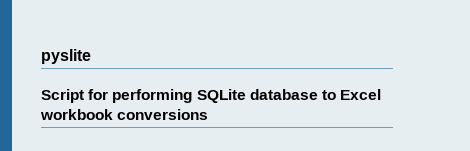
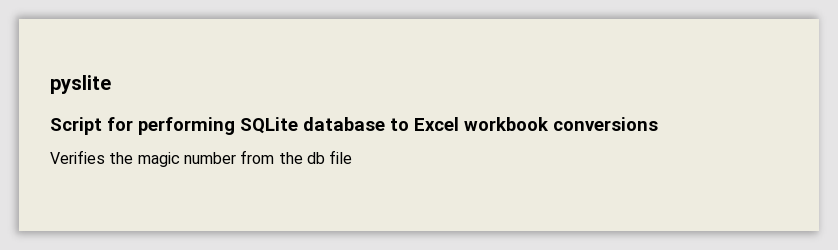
(209, 114) none -> [50,150,353,167] // Verifies the magic number from the db file

